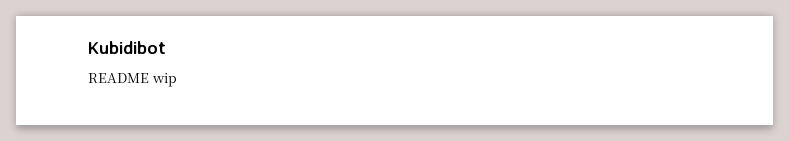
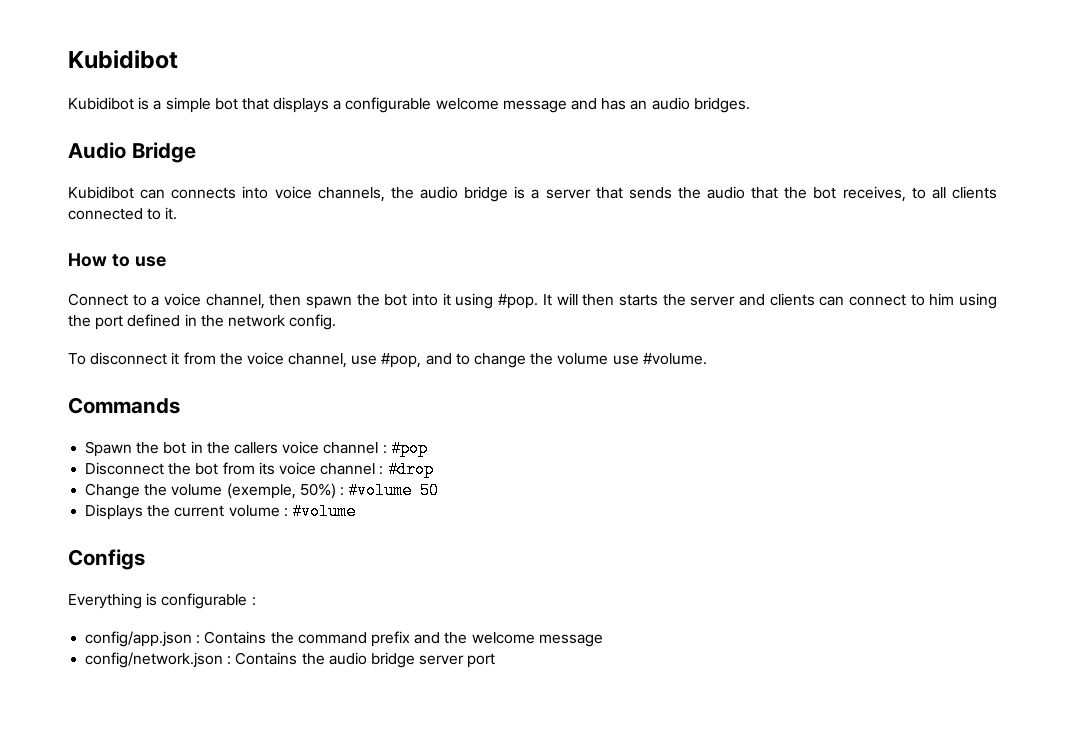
[88,73,177,87] README wip -> [68,97,750,113] [68,142,196,163] [68,186,997,202] [68,207,178,220] [68,253,166,267] [68,293,997,309] [68,314,337,330] [68,352,707,368] [68,397,180,414] [85,440,428,457] [85,461,434,478] [85,482,440,499] [85,503,356,520] [68,549,145,570] [68,593,256,609] [85,631,603,647] [85,652,496,668] Kubidibot is a simple bot that displays a configurable welcome message and has an audio bridges. // Audio Bridge // Kubidibot can connects into voice channels, the audio bridge is a server that sends the audio that the bot receives, to all clients connected to it. // How to use // Connect to a voice channel, then spawn the bot into it using #pop. It will then starts the server and clients can connect to him using the port defined in the network config. // To disconnect it from the voice channel, use #pop, and to change the volume use #volume. // Commands // Spawn the bot in the callers voice channel : #pop // Disconnect the bot from its voice channel : #drop // Change the volume (exemple, 50%) : #volume 50 // Displays the current volume : #volume // Configs // Everything is configurable : // config/app.json : Contains the command prefix and the welcome message // config/network.json : Contains the audio bridge server port

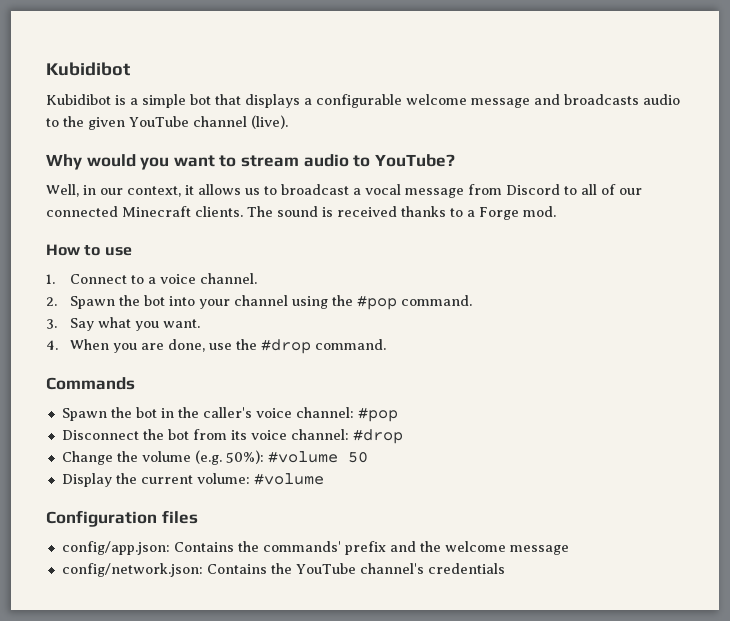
[601,97,750,113] [68,142,196,163] [68,186,997,202] [68,207,178,220] has an audio bridges. // Audio Bridge // Kubidibot can connects into voice channels, the audio bridge is a server that sends the audio that the bot receives, to all clients connected to it. -> [564,94,680,105] [46,115,288,130] [46,154,455,170] [46,184,642,198] [46,206,556,220] broadcasts audio to the given YouTube channel (live). // Why would you want to stream audio to YouTube? // Well, in our context, it allows us to broadcast a vocal message from Discord to all of our connected Minecraft clients. The sound is received thanks to a Forge mod.
(166, 261) none -> [46,274,55,284] 1.
[205,293,997,309] [68,314,337,330] [68,352,707,368] channel, then spawn the bot into it using #pop. It will then starts the server and clients can connect to him using the port defined in the network config. // To disconnect it from the voice channel, use #pop, and to change the volume use #volume. -> [199,273,257,284] [46,295,472,310] [46,317,200,331] [46,339,386,354] channel. // 2. Spawn the bot into your channel using the #pop command. // 3. Say what you want. // 4. When you are done, use the #drop command.
[233,441,387,454] callers voice channel : -> [202,407,354,418] caller's voice channel:
[320,463,384,475] channel : -> [290,429,349,440] channel:
[226,483,344,499] (exemple, 50%) : -> [194,450,264,465] (e.g. 50%):
[85,504,144,520] Displays -> [61,473,112,487] Display
[228,505,288,517] volume : -> [196,473,250,484] volume:
[68,549,145,570] [68,593,256,609] [85,631,367,647] Configs // Everything is configurable : // config/app.json : Contains the command -> [46,510,198,527] [61,541,341,555] Configuration files // config/app.json: Contains the commands'
[85,652,496,668] config/network.json : Contains the audio bridge server port -> [61,563,505,577] config/network.json: Contains the YouTube channel's credentials

